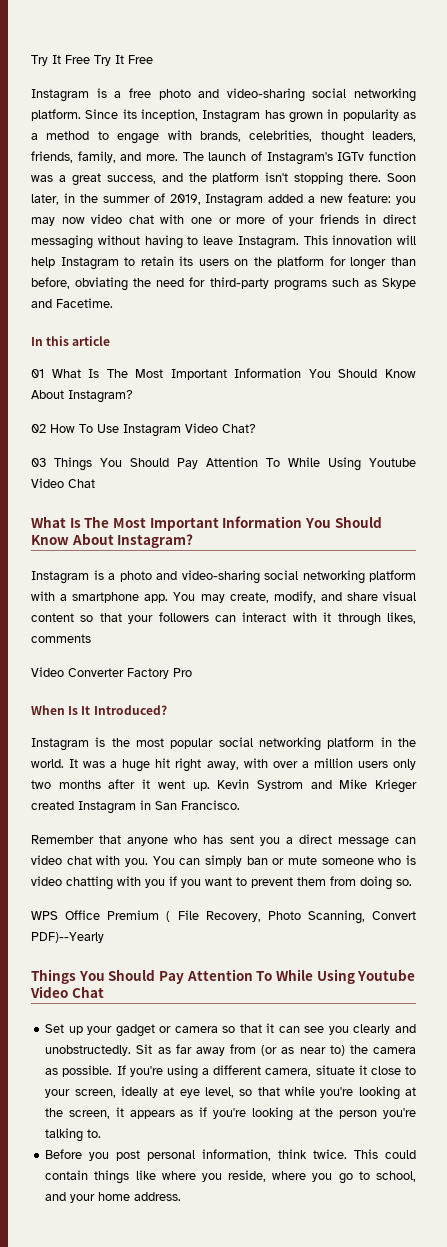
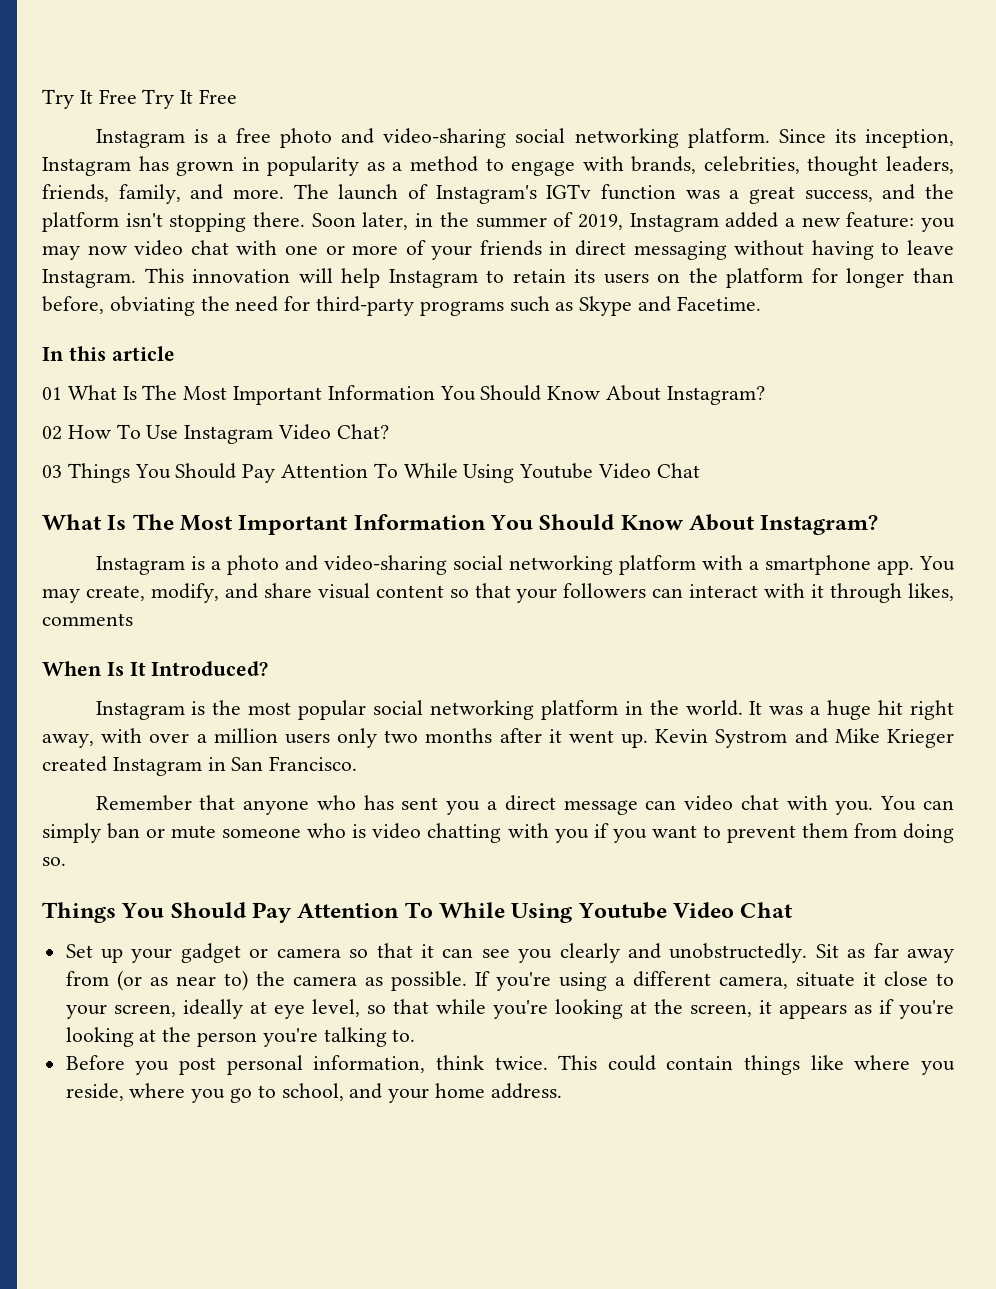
[31,667,192,679] // Video Converter Factory Pro -> (133, 619) none
[31,910,416,924] [31,932,104,943] // WPS Office Premium ( File Recovery, Photo Scanning, Convert PDF)--Yearly -> (66, 861) none

